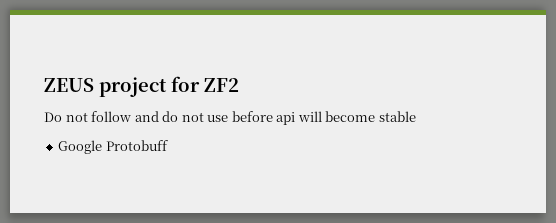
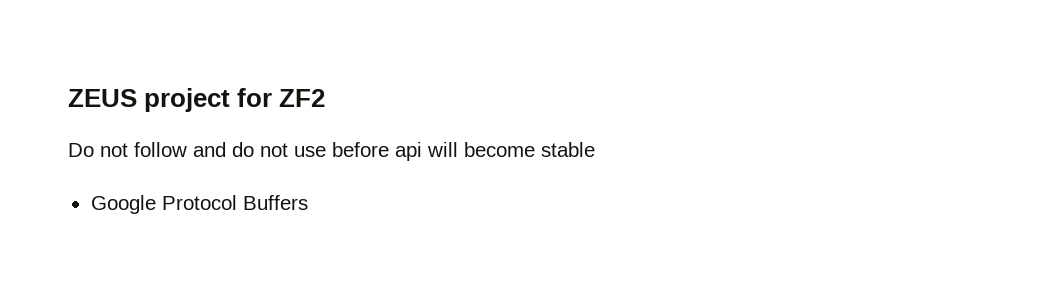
[105,140,168,151] Protobuff -> [161,195,308,210] Protocol Buffers

